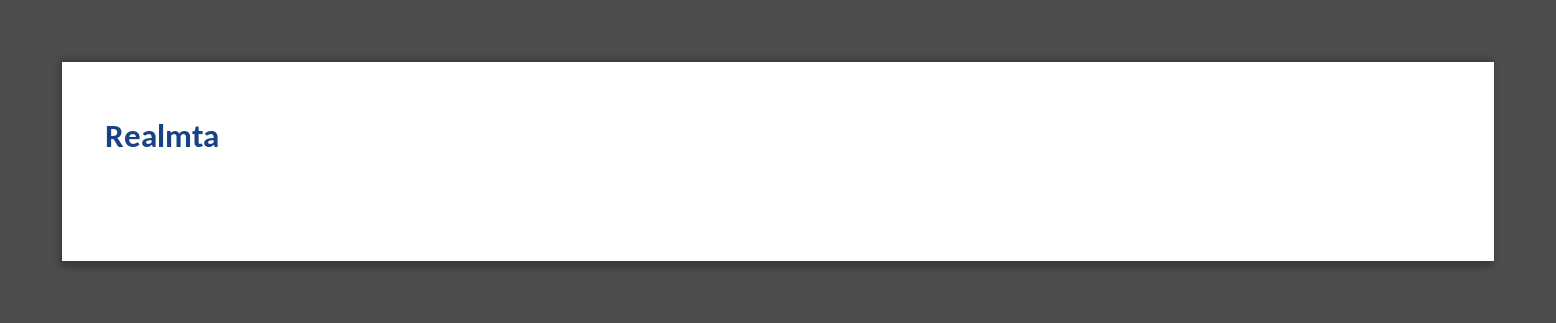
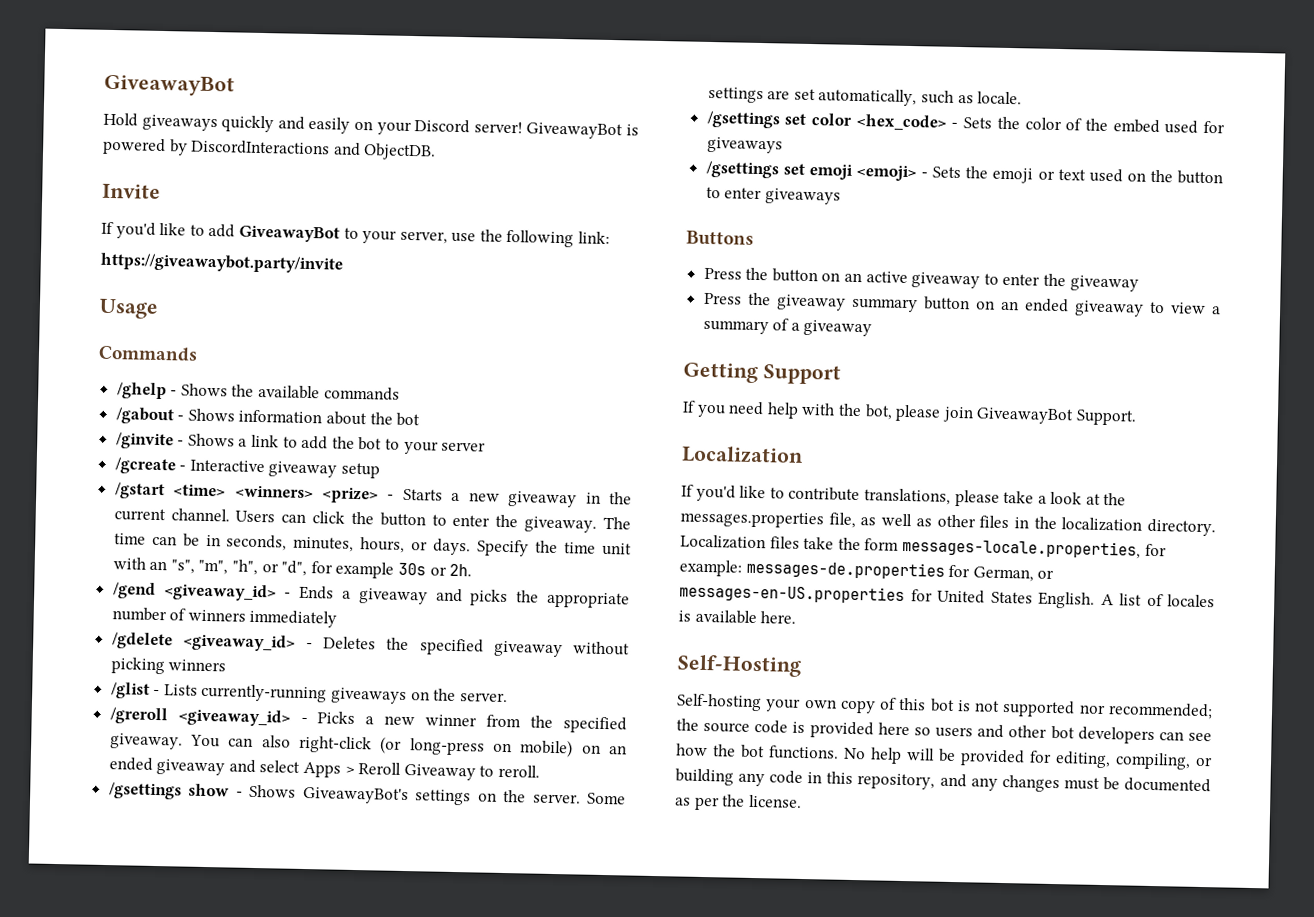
[105,124,219,147] Realmta -> [104,74,235,97] [103,112,640,140] [103,137,437,161] [102,183,161,199] [101,221,611,248] [100,252,343,274] [99,298,159,319] [98,345,198,362] [116,382,400,401] [115,407,421,427] [115,432,487,455] [114,457,381,479] [114,482,632,508] [113,508,631,533] [113,533,632,557] [112,557,473,579] [112,582,630,609] [111,607,338,628] [111,632,630,658] [110,657,227,675] [110,682,508,705] [109,707,627,734] [109,733,627,758] [108,757,541,781] [108,782,626,806] [707,86,1023,107] [706,110,1225,134] [706,136,783,154] [705,160,1223,185] [705,186,841,205] [686,230,754,246] [703,267,1139,292] [703,292,1221,317] [702,318,873,337] [683,362,841,385] [682,400,1137,426] [681,445,804,464] [681,484,1127,507] [680,510,1216,537] [680,534,1167,559] [679,559,1055,582] [679,583,1215,609] [678,609,797,625] [677,654,802,677] [676,693,1213,720] [676,718,1212,745] [676,743,1213,770] [675,768,1211,793] [675,794,802,811] GiveawayBot // Hold giveaways quickly and easily on your Discord server! GiveawayBot is powered by DiscordInteractions and ObjectDB. // Invite // If you'd like to add GiveawayBot to your server, use the following link: // https://giveawaybot.party/invite // Usage // Commands // /ghelp - Shows the available commands // /gabout - Shows information about the bot // /ginvite - Shows a link to add the bot to your server // /gcreate - Interactive giveaway setup // /gstart <time> <winners> <prize> - Starts a new giveaway in the current channel. Users can click the button to enter the giveaway. The time can be in seconds, minutes, hours, or days. Specify the time unit with an "s", "m", "h", or "d", for example 30s or 2h. // /gend <giveaway_id> - Ends a giveaway and picks the appropriate number of winners immediately // /gdelete <giveaway_id> - Deletes the specified giveaway without picking winners // /glist - Lists currently-running giveaways on the server. // /greroll <giveaway_id> - Picks a new winner from the specified giveaway. You can also right-click (or long-press on mobile) on an ended giveaway and select Apps > Reroll Giveaway to reroll. // /gsettings show - Shows GiveawayBot's settings on the server. Some settings are set automatically, such as locale. // /gsettings set color <hex_code> - Sets the color of the embed used for giveaways // /gsettings set emoji <emoji> - Sets the emoji or text used on the button to enter giveaways // Buttons // Press the button on an active giveaway to enter the giveaway // Press the giveaway summary button on an ended giveaway to view a summary of a giveaway // Getting Support // If you need help with the bot, please join GiveawayBot Support. // Localization // If you'd like to contribute translations, please take a look at the messages.properties file, as well as other files in the localization directory. Localization files take the form messages-locale.properties, for example: messages-de.properties for German, or messages-en-US.properties for United States English. A list of locales is available here. // Self-Hosting // Self-hosting your own copy of this bot is not supported nor recommended; the source code is provided here so users and other bot developers can see how the bot functions. No help will be provided for editing, compiling, or building any code in this repository, and any changes must be documented as per the license.

